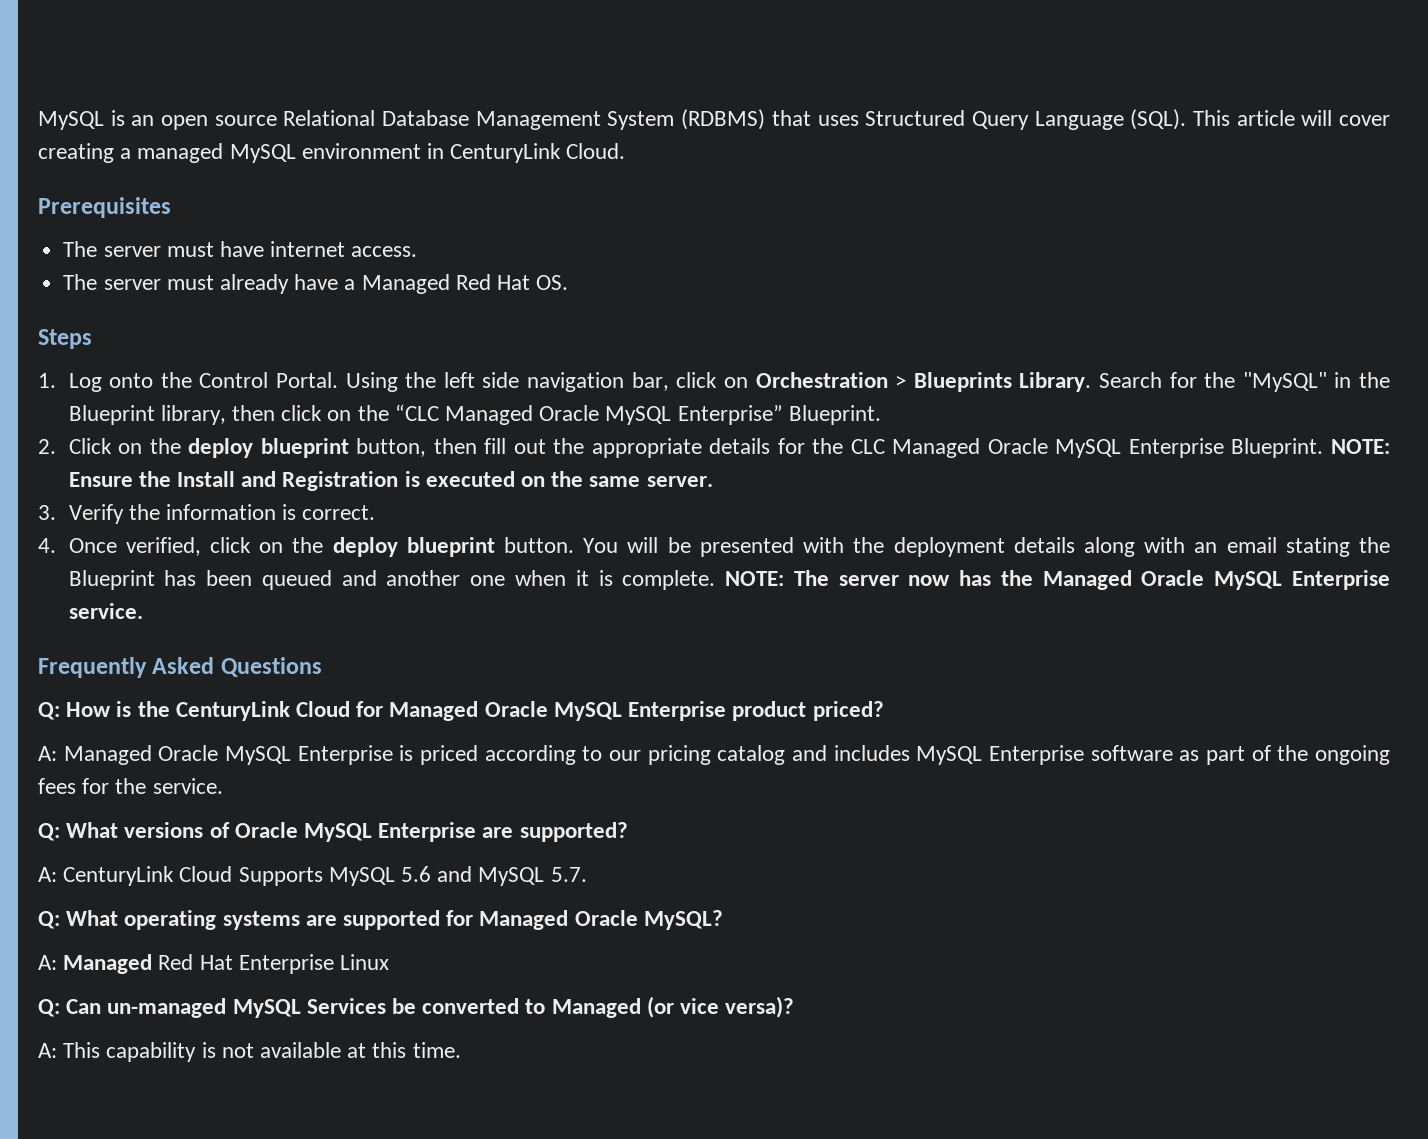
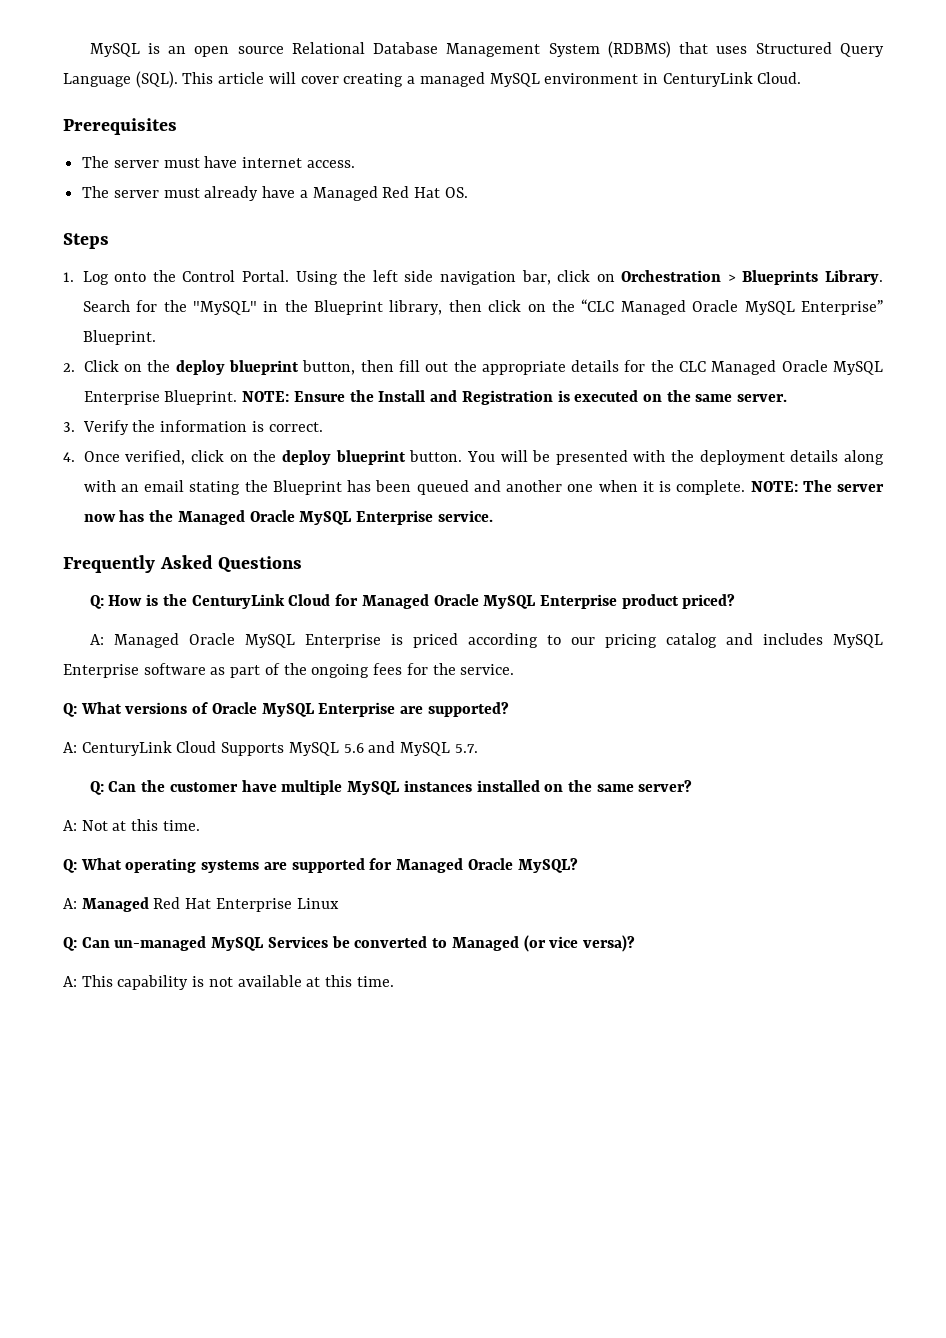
(587, 874) none -> [89,780,693,795] [63,819,200,831] // Q: Can the customer have multiple MySQL instances installed on the same server? // A: Not at this time.

